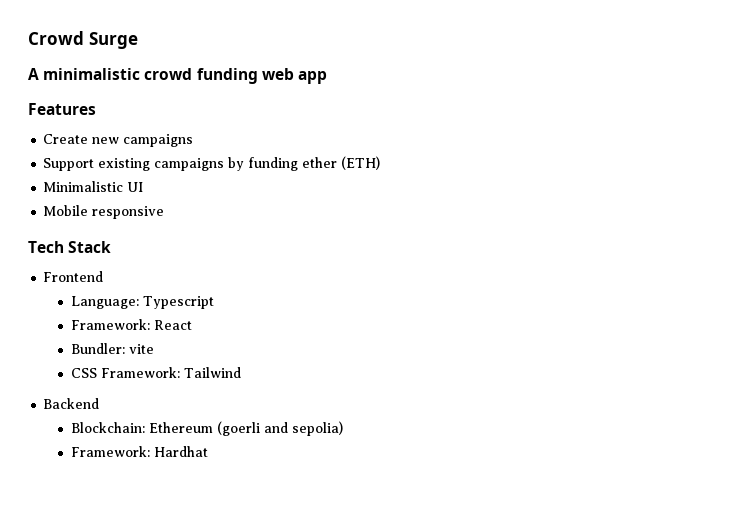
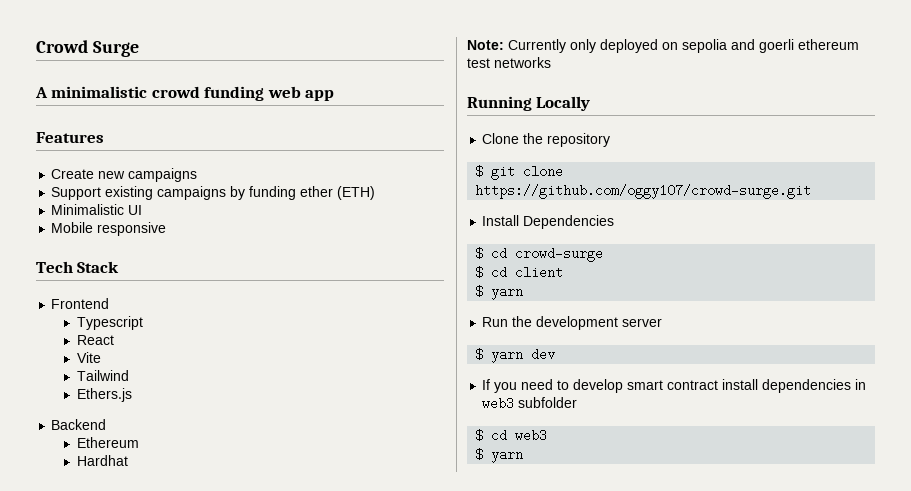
[70,296,139,309] Language: -> (110, 303) none
[70,319,150,330] Framework: -> (143, 323) none
[70,343,154,354] [70,367,180,378] Bundler: vite // CSS Framework: -> [76,352,101,363] Vite //
(241, 372) none -> [76,388,132,402] // Ethers.js
[70,422,145,433] Blockchain: -> (107, 424) none
[216,421,343,436] [70,446,208,457] (goerli and sepolia) // Framework: Hardhat -> [76,455,128,466] [467,39,859,53] [467,57,551,68] [467,96,591,111] [482,133,611,147] [475,165,564,180] [475,184,812,199] [482,215,615,229] [475,247,604,262] [475,266,564,279] [475,285,524,300] [482,316,663,330] [475,348,556,363] [482,379,867,393] [482,397,578,410] [475,429,548,442] [475,448,524,463] // Hardhat // Note: Currently only deployed on sepolia and goerli ethereum test networks // Running Locally // Clone the repository // $ git clone https://github.com/oggy107/crowd-surge.git // Install Dependencies // $ cd crowd-surge // $ cd client // $ yarn // Run the development server // $ yarn dev // If you need to develop smart contract install dependencies in web3 subfolder // $ cd web3 // $ yarn

